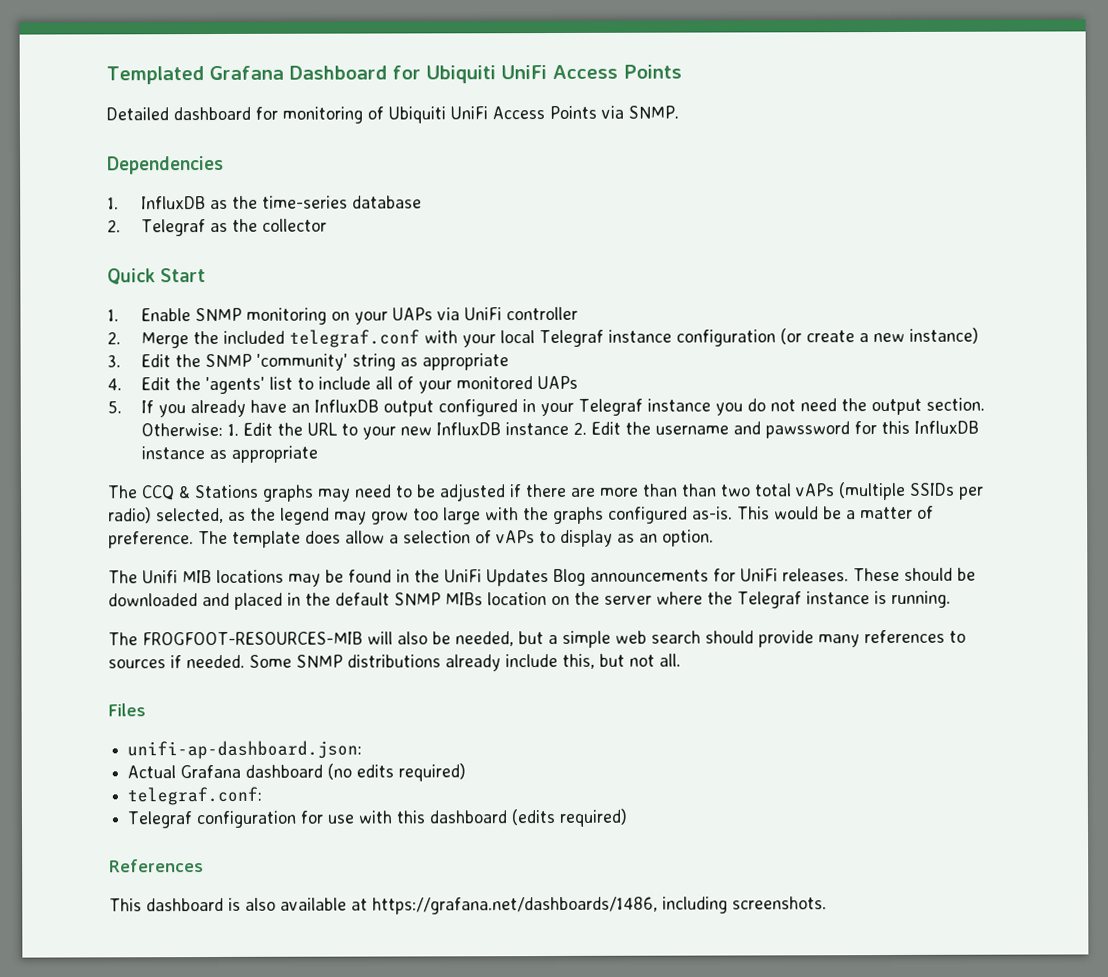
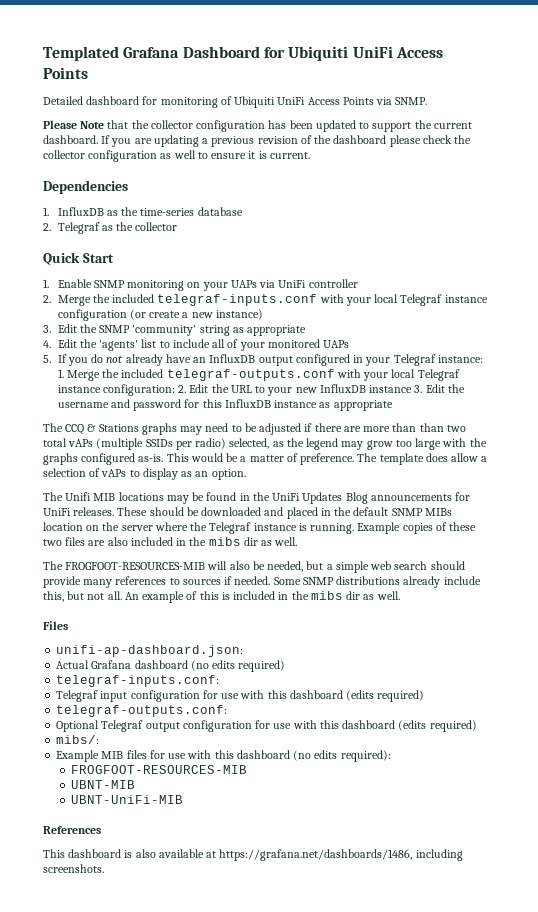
(679, 112) none -> [43,120,472,132] [43,135,472,147] [43,150,310,162] // Please Note that the collector configuration has been updated to support the current dashboard. If you are updating a previous revision of the dashboard please check the collector configuration as well to ensure it is current.
[289,329,421,348] telegraf.conf -> [157,294,318,306] telegraf-inputs.conf
(187, 411) none -> [91,354,124,363] do not
[647,397,986,416] [141,422,240,437] instance you do not need the output section. Otherwise: 1. -> [437,355,483,363] [57,369,460,381] [57,384,187,396] instance: 1. Merge the included telegraf-outputs.conf with your local Telegraf instance configuration: 2.
[573,421,588,435] 2. -> [414,385,423,393] 3.
[765,421,851,439] pawssword -> [133,399,182,411] password
(951, 599) none -> [357,522,477,534] [43,537,298,546] Example copies of these two files are also included in the mibs dir as well.
(681, 660) none -> [124,591,400,603] An example of this is included in the mibs dir as well.
[127,786,263,806] [127,808,629,829] telegraf.conf: // Telegraf configuration for use with this dashboard (edits required) -> [56,675,220,687] [56,690,425,702] [56,705,228,717] [56,720,477,732] [56,735,100,744] [56,750,391,762] [70,765,247,774] [70,780,135,789] [70,795,183,804] telegraf-inputs.conf: // Telegraf input configuration for use with this dashboard (edits required) // telegraf-outputs.conf: // Optional Telegraf output configuration for use with this dashboard (edits required) // mibs/: // Example MIB files for use with this dashboard (no edits required): // FROGFOOT-RESOURCES-MIB // UBNT-MIB // UBNT-UniFi-MIB

